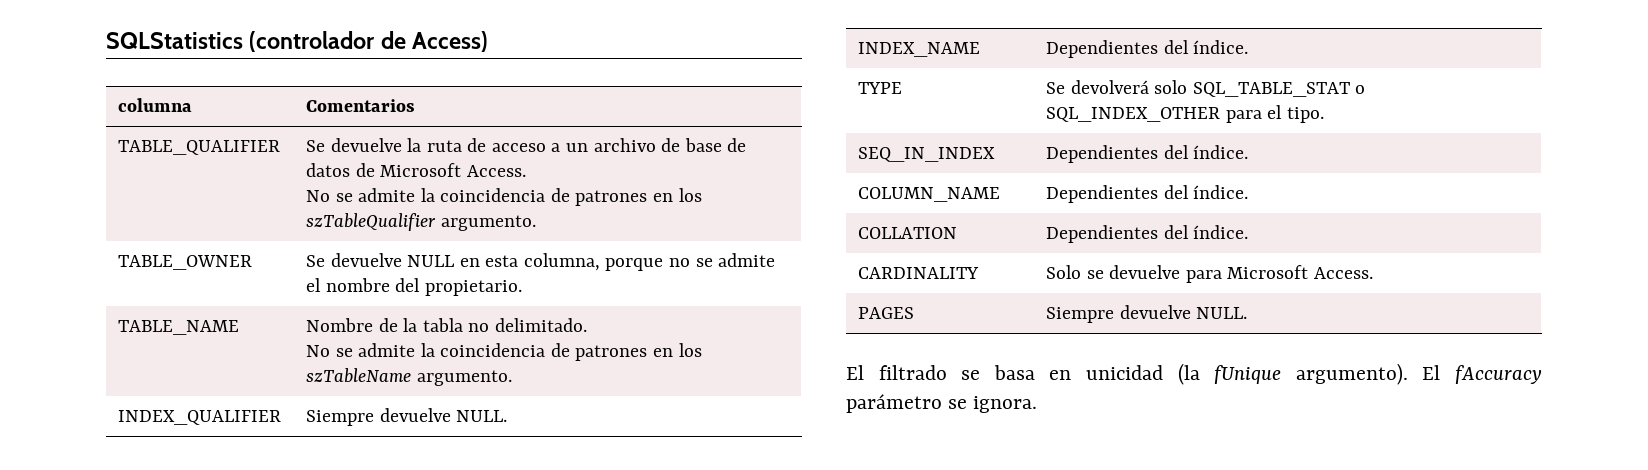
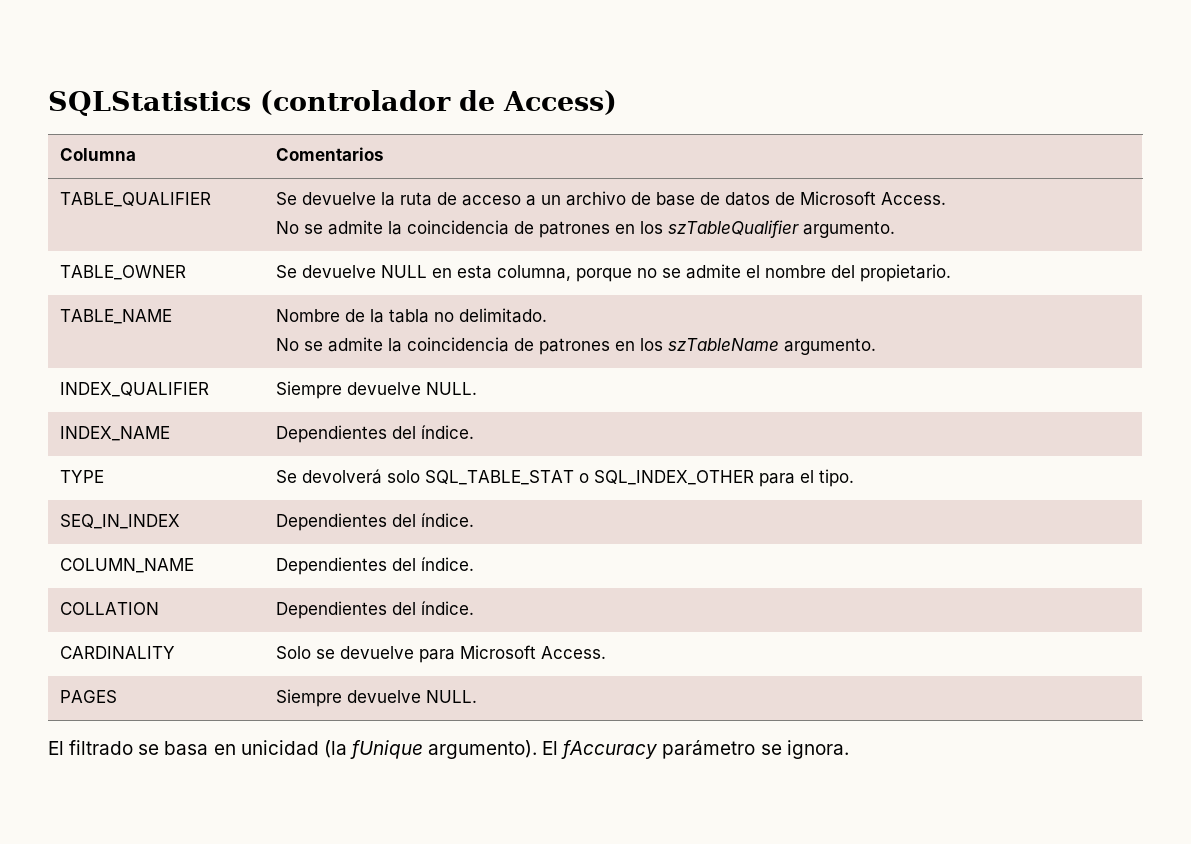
[118,98,193,112] columna -> [60,148,137,161] Columna

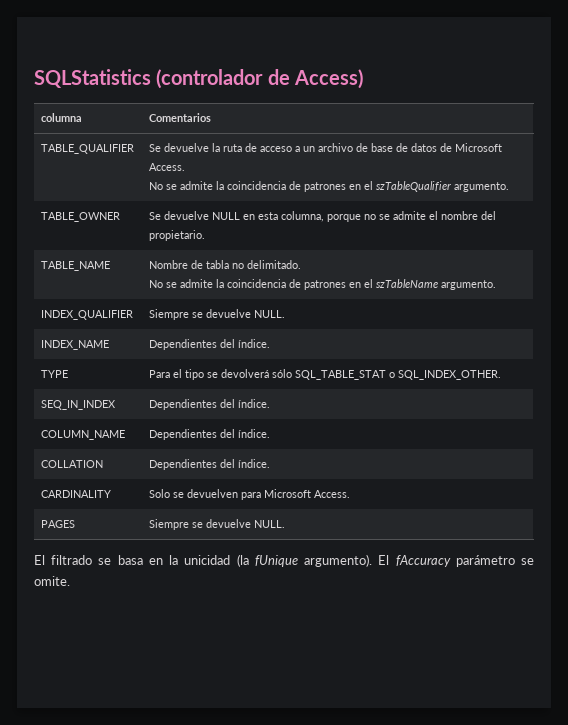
[60,148,137,161] Columna -> [41,113,83,122] columna
[640,221,664,234] los -> [364,181,374,190] el
[370,309,385,323] la -> (204, 264) none
[640,338,664,351] los -> [364,279,374,288] el
(343, 390) none -> [192,312,204,318] se
[276,469,855,487] Se devolverá solo SQL_TABLE_STAT o SQL_INDEX_OTHER para el tipo. -> [149,369,502,380] Para el tipo se devolverá sólo SQL_TABLE_STAT o SQL_INDEX_OTHER.
[340,646,415,659] devuelve -> [187,489,239,498] devuelven
(343, 698) none -> [192,522,204,528] se
(236, 749) none -> [169,555,179,565] la
[786,740,849,759] ignora. -> [34,576,70,586] omite.

